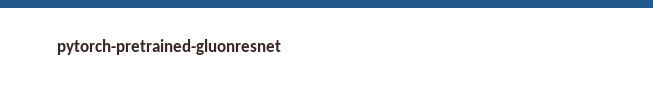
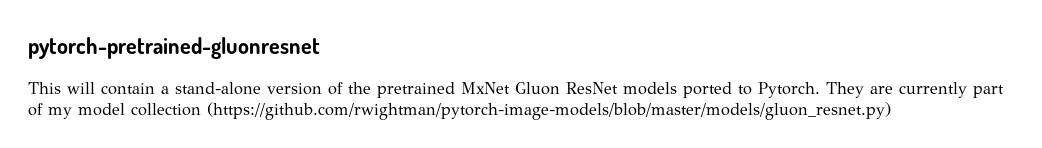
(281, 47) none -> [28,82,1004,98] [28,102,891,120] // This will contain a stand-alone version of the pretrained MxNet Gluon ResNet models ported to Pytorch. They are currently part of my model collection (https://github.com/rwightman/pytorch-image-models/blob/master/models/gluon_resnet.py)

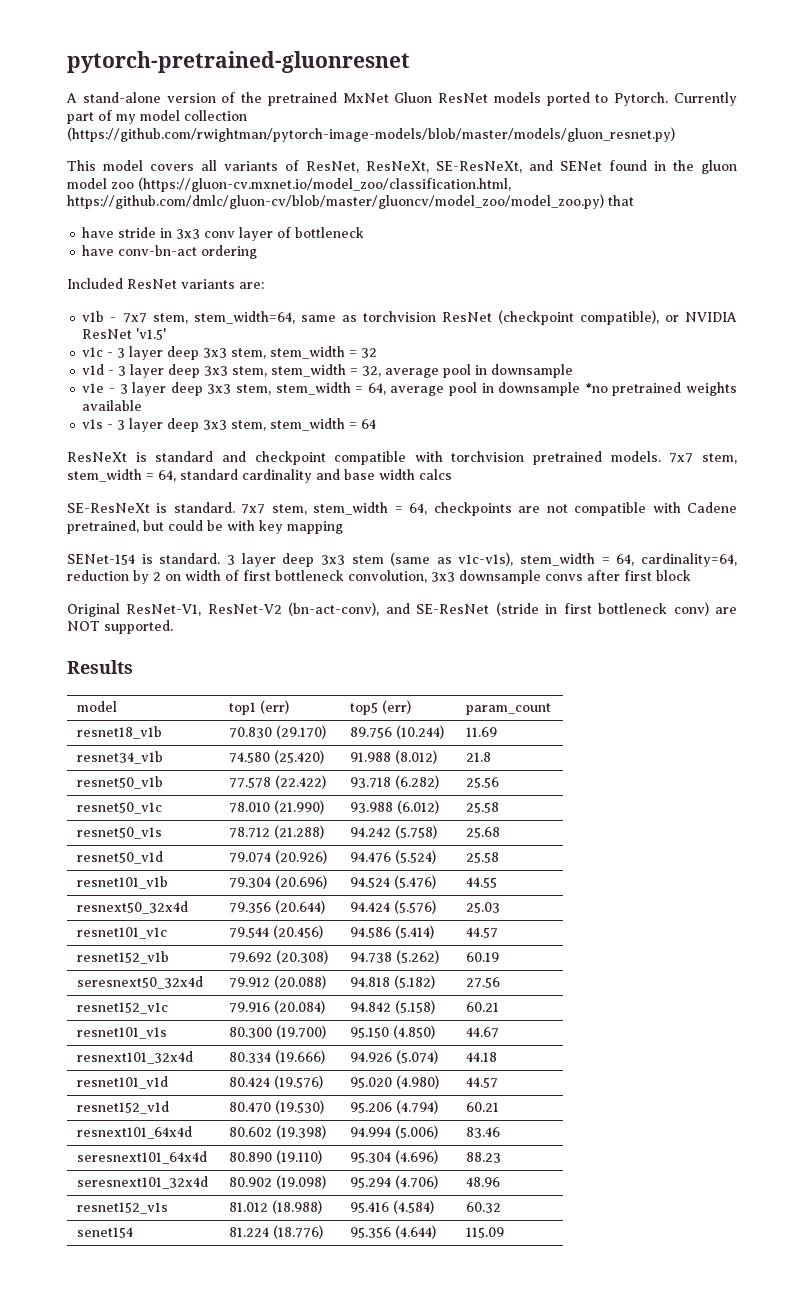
[28,82,169,95] This will contain a -> [66,93,77,103] A
[826,82,967,98] They are currently -> [673,92,737,106] Currently
(891, 111) none -> [67,160,737,174] [67,177,511,192] [67,194,634,209] [82,227,365,241] [82,245,258,259] [67,278,264,289] [82,310,737,325] [82,328,167,340] [82,346,378,360] [82,364,574,378] [82,382,738,396] [82,400,143,411] [82,418,377,432] [67,451,737,465] [67,469,452,483] [67,502,737,516] [67,520,343,534] [67,552,737,567] [67,570,691,584] [67,602,737,617] [67,620,173,634] [67,660,133,674] [77,701,118,712] [229,700,290,715] [350,700,412,715] [466,703,552,715] [77,726,163,739] [229,725,327,739] [350,725,445,739] [466,727,498,737] [77,751,164,764] [229,750,325,764] [350,750,438,764] [466,752,492,762] [77,776,164,789] [229,775,327,789] [350,775,440,789] [466,777,500,788] [77,802,163,814] [229,800,325,814] [350,800,440,814] [466,802,500,813] [77,827,163,839] [229,825,325,839] [350,825,438,839] [466,827,501,838] [77,851,164,864] [229,850,328,864] [350,850,437,864] [466,852,500,863] [77,876,169,889] [229,875,328,889] [350,875,437,889] [466,877,498,888] [77,901,189,914] [229,900,326,914] [350,900,437,914] [466,902,501,913] [77,927,168,939] [229,925,324,939] [350,925,435,939] [466,927,499,938] [77,951,170,964] [229,950,329,964] [350,950,440,964] [466,952,500,962] [77,976,204,989] [229,975,327,989] [350,975,436,989] [466,977,501,988] [77,1002,169,1014] [229,1000,326,1014] [350,1000,436,1014] [466,1002,500,1012] [77,1027,168,1039] [229,1025,327,1039] [350,1025,436,1039] [466,1027,500,1038] [77,1051,194,1064] [229,1050,326,1064] [350,1050,439,1064] [466,1052,498,1062] [77,1076,169,1089] [229,1075,324,1089] [350,1075,440,1089] [466,1077,499,1088] [77,1101,170,1114] [229,1100,325,1114] [350,1100,439,1114] [466,1102,500,1112] [77,1126,193,1139] [229,1125,327,1139] [350,1125,439,1139] [466,1127,501,1138] [77,1151,208,1164] [229,1150,323,1164] [350,1150,439,1164] [466,1152,502,1163] [77,1176,209,1189] [229,1175,327,1189] [350,1175,439,1189] [466,1177,501,1187] [77,1202,169,1214] [229,1200,323,1214] [350,1200,435,1214] [466,1202,502,1213] [77,1227,134,1238] [229,1225,324,1239] [350,1225,437,1239] [466,1227,505,1238] // This model covers all variants of ResNet, ResNeXt, SE-ResNeXt, and SENet found in the gluon model zoo (https://gluon-cv.mxnet.io/model_zoo/classification.html, https://github.com/dmlc/gluon-cv/blob/master/gluoncv/model_zoo/model_zoo.py) that // have stride in 3x3 conv layer of bottleneck // have conv-bn-act ordering // Included ResNet variants are: // v1b - 7x7 stem, stem_width=64, same as torchvision ResNet (checkpoint compatible), or NVIDIA ResNet 'v1.5' // v1c - 3 layer deep 3x3 stem, stem_width = 32 // v1d - 3 layer deep 3x3 stem, stem_width = 32, average pool in downsample // v1e - 3 layer deep 3x3 stem, stem_width = 64, average pool in downsample *no pretrained weights available // v1s - 3 layer deep 3x3 stem, stem_width = 64 // ResNeXt is standard and checkpoint compatible with torchvision pretrained models. 7x7 stem, stem_width = 64, standard cardinality and base width calcs // SE-ResNeXt is standard. 7x7 stem, stem_width = 64, checkpoints are not compatible with Cadene pretrained, but could be with key mapping // SENet-154 is standard. 3 layer deep 3x3 stem (same as v1c-v1s), stem_width = 64, cardinality=64, reduction by 2 on width of first bottleneck convolution, 3x3 downsample convs after first block // Original ResNet-V1, ResNet-V2 (bn-act-conv), and SE-ResNet (stride in first bottleneck conv) are NOT supported. // Results // model | top1 (err) | top5 (err) | param_count // resnet18_v1b | 70.830 (29.170) | 89.756 (10.244) | 11.69 // resnet34_v1b | 74.580 (25.420) | 91.988 (8.012) | 21.8 // resnet50_v1b | 77.578 (22.422) | 93.718 (6.282) | 25.56 // resnet50_v1c | 78.010 (21.990) | 93.988 (6.012) | 25.58 // resnet50_v1s | 78.712 (21.288) | 94.242 (5.758) | 25.68 // resnet50_v1d | 79.074 (20.926) | 94.476 (5.524) | 25.58 // resnet101_v1b | 79.304 (20.696) | 94.524 (5.476) | 44.55 // resnext50_32x4d | 79.356 (20.644) | 94.424 (5.576) | 25.03 // resnet101_v1c | 79.544 (20.456) | 94.586 (5.414) | 44.57 // resnet152_v1b | 79.692 (20.308) | 94.738 (5.262) | 60.19 // seresnext50_32x4d | 79.912 (20.088) | 94.818 (5.182) | 27.56 // resnet152_v1c | 79.916 (20.084) | 94.842 (5.158) | 60.21 // resnet101_v1s | 80.300 (19.700) | 95.150 (4.850) | 44.67 // resnext101_32x4d | 80.334 (19.666) | 94.926 (5.074) | 44.18 // resnet101_v1d | 80.424 (19.576) | 95.020 (4.980) | 44.57 // resnet152_v1d | 80.470 (19.530) | 95.206 (4.794) | 60.21 // resnext101_64x4d | 80.602 (19.398) | 94.994 (5.006) | 83.46 // seresnext101_64x4d | 80.890 (19.110) | 95.304 (4.696) | 88.23 // seresnext101_32x4d | 80.902 (19.098) | 95.294 (4.706) | 48.96 // resnet152_v1s | 81.012 (18.988) | 95.416 (4.584) | 60.32 // senet154 | 81.224 (18.776) | 95.356 (4.644) | 115.09

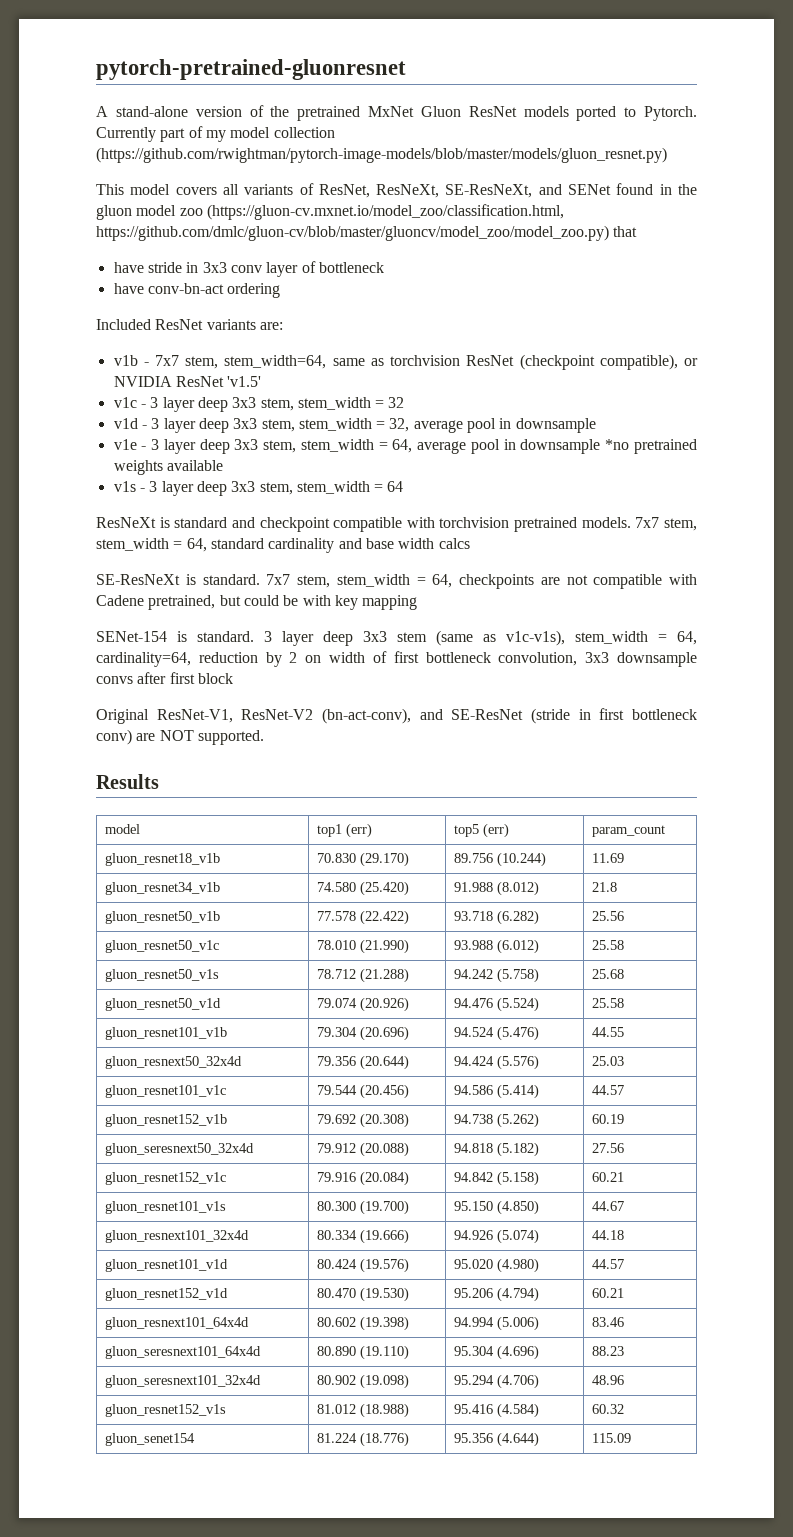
[77,726,163,739] resnet18_v1b -> [105,853,221,866] gluon_resnet18_v1b
[77,751,164,764] resnet34_v1b -> [105,882,221,895] gluon_resnet34_v1b
[77,776,164,789] resnet50_v1b -> [105,911,221,924] gluon_resnet50_v1b
[77,802,163,814] resnet50_v1c -> [105,940,220,953] gluon_resnet50_v1c
[77,827,163,839] resnet50_v1s -> [105,969,220,982] gluon_resnet50_v1s
[77,851,164,864] resnet50_v1d -> [105,998,222,1011] gluon_resnet50_v1d
[77,876,169,889] resnet101_v1b -> [105,1027,228,1040] gluon_resnet101_v1b
[77,901,189,914] resnext50_32x4d -> [105,1056,243,1069] gluon_resnext50_32x4d
[77,927,168,939] resnet101_v1c -> [105,1085,227,1098] gluon_resnet101_v1c
[77,951,170,964] resnet152_v1b -> [105,1114,228,1127] gluon_resnet152_v1b
[77,976,204,989] seresnext50_32x4d -> [105,1143,255,1156] gluon_seresnext50_32x4d
[77,1002,169,1014] resnet152_v1c -> [105,1172,227,1185] gluon_resnet152_v1c
[77,1027,168,1039] resnet101_v1s -> [105,1201,227,1214] gluon_resnet101_v1s
[77,1051,194,1064] resnext101_32x4d -> [105,1230,250,1243] gluon_resnext101_32x4d
[77,1076,169,1089] resnet101_v1d -> [105,1259,229,1272] gluon_resnet101_v1d
[77,1101,170,1114] resnet152_v1d -> [105,1288,229,1301] gluon_resnet152_v1d
[77,1126,193,1139] resnext101_64x4d -> [105,1317,250,1330] gluon_resnext101_64x4d
[77,1151,208,1164] seresnext101_64x4d -> [105,1346,262,1359] gluon_seresnext101_64x4d
[77,1176,209,1189] seresnext101_32x4d -> [105,1375,262,1388] gluon_seresnext101_32x4d
[77,1202,169,1214] resnet152_v1s -> [105,1404,227,1417] gluon_resnet152_v1s
[77,1227,134,1238] senet154 -> [105,1433,196,1446] gluon_senet154

